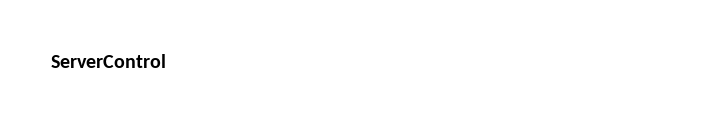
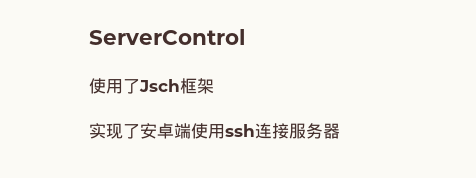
(166, 61) none -> [89,78,214,94] [89,123,340,139] // 使用了Jsch框架 // 实现了安卓端使用ssh连接服务器

